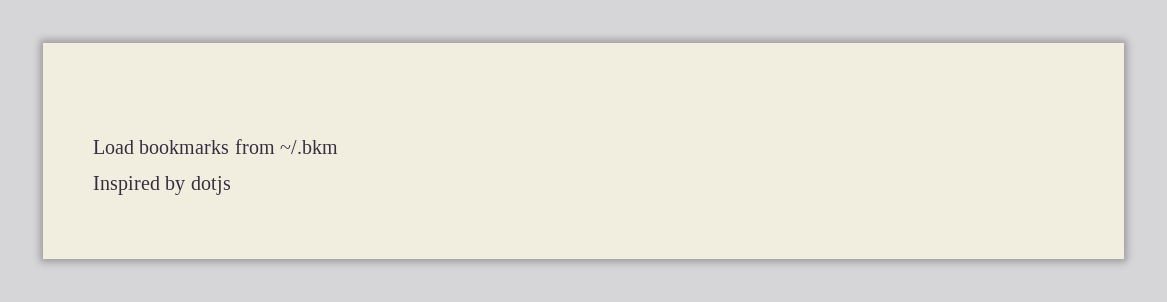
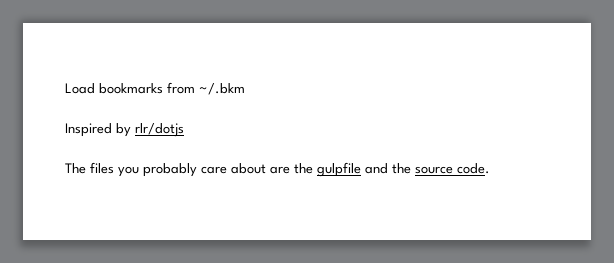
[190,176,231,195] dotjs -> [135,123,184,137] [65,162,490,177] rlr/dotjs // The files you probably care about are the gulpfile and the source code.

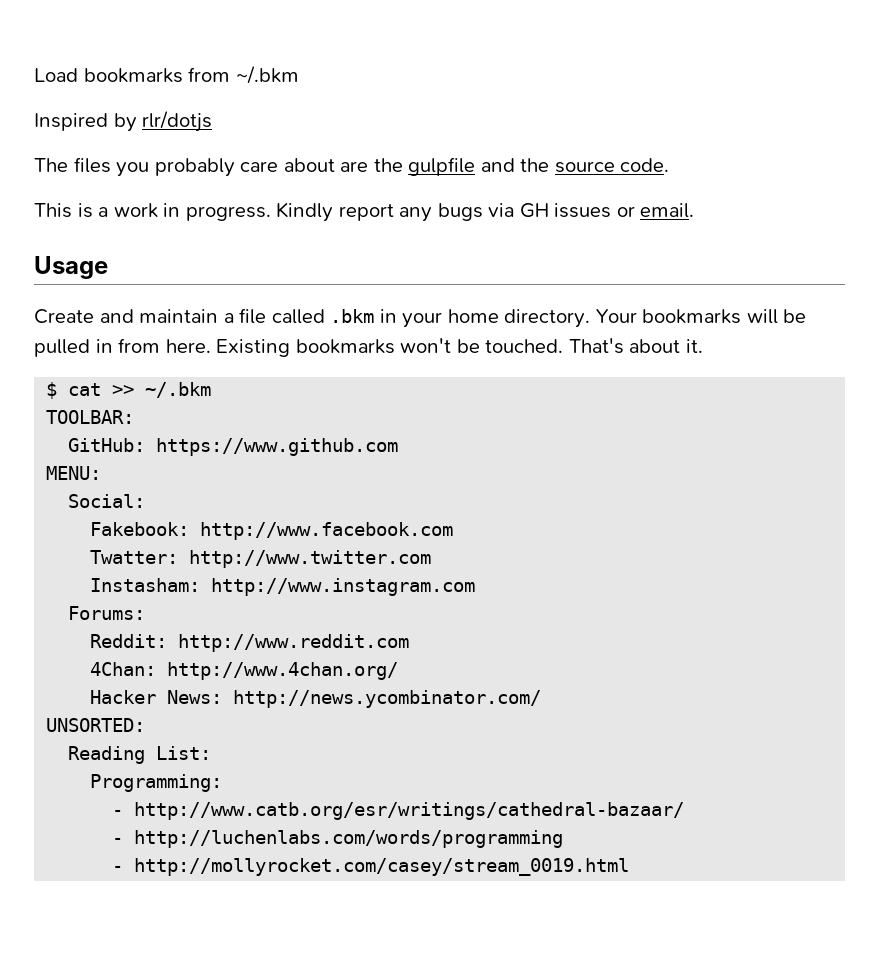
(490, 168) none -> [34,202,695,222] [34,256,108,279] [34,308,807,328] [34,338,703,357] [46,382,212,399] [46,410,135,424] [68,438,399,456] [46,466,102,480] [68,494,146,508] [90,522,454,540] [90,550,432,568] [90,578,476,596] [68,606,146,620] [90,634,410,652] [90,662,399,680] [90,690,542,708] [46,718,146,732] [68,746,212,764] [90,774,223,792] [112,802,685,820] [112,830,564,848] [112,858,630,876] // This is a work in progress. Kindly report any bugs via GH issues or email. // Usage // Create and maintain a file called .bkm in your home directory. Your bookmarks will be pulled in from here. Existing bookmarks won't be touched. That's about it. // $ cat >> ~/.bkm // TOOLBAR: // GitHub: https://www.github.com // MENU: // Social: // Fakebook: http://www.facebook.com // Twatter: http://www.twitter.com // Instasham: http://www.instagram.com // Forums: // Reddit: http://www.reddit.com // 4Chan: http://www.4chan.org/ // Hacker News: http://news.ycombinator.com/ // UNSORTED: // Reading List: // Programming: // - http://www.catb.org/esr/writings/cathedral-bazaar/ // - http://luchenlabs.com/words/programming // - http://mollyrocket.com/casey/stream_0019.html

